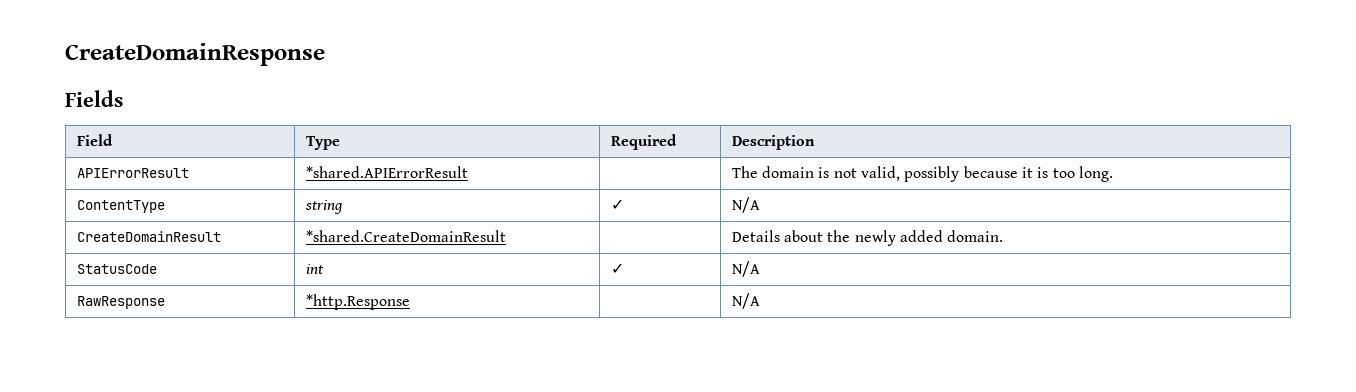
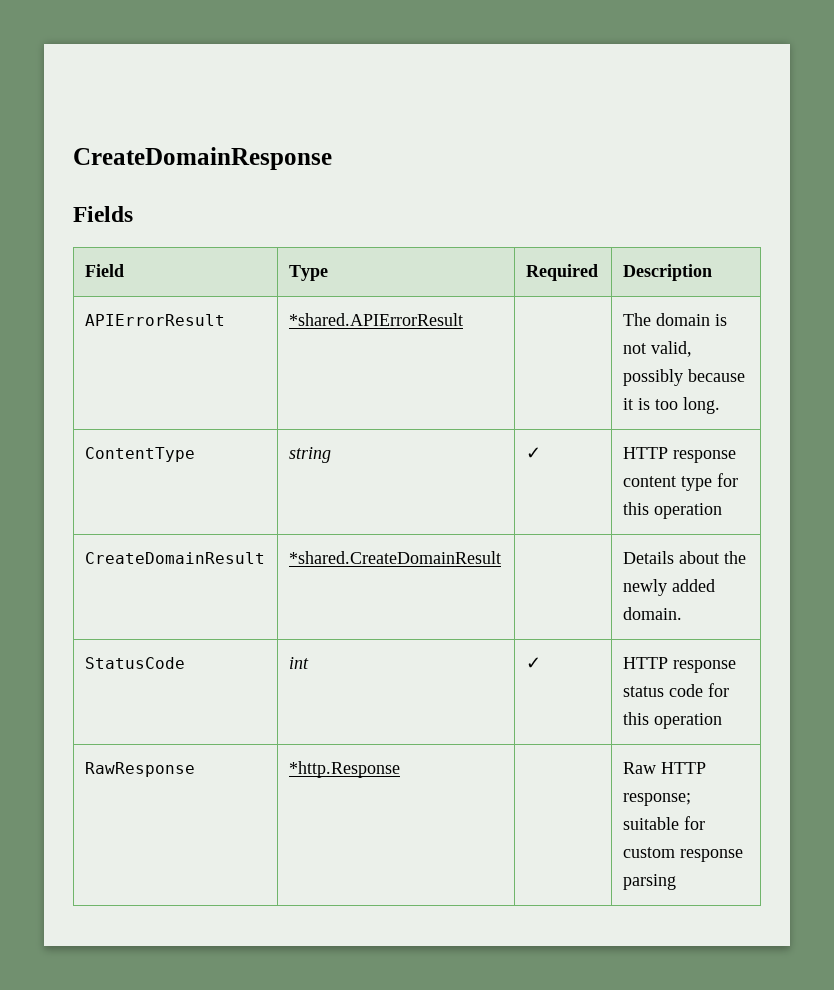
[731,197,760,213] N/A -> [622,447,736,463] [622,473,738,491] [622,502,722,519] HTTP response content type for this operation
[731,261,760,277] [76,296,165,309] [305,294,410,310] [731,293,760,309] N/A // RawResponse | *http.Response | | N/A -> [622,657,736,673] [622,683,729,697] [622,712,722,729] [84,762,195,777] [288,761,400,778] [622,762,706,774] [622,793,691,806] [622,816,705,830] [622,847,743,862] [622,874,676,890] HTTP response status code for this operation // RawResponse | *http.Response | | Raw HTTP response; suitable for custom response parsing

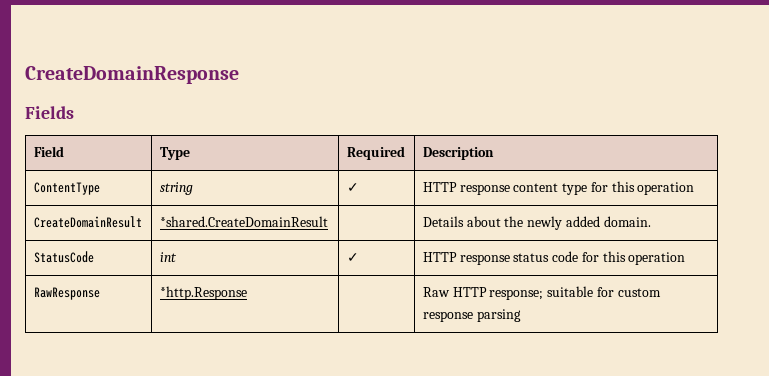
[84,314,225,326] [288,313,463,326] [622,313,727,326] [622,341,692,357] [622,369,745,386] [622,397,720,414] // APIErrorResult | *shared.APIErrorResult | | The domain is not valid, possibly because it is too long. -> (494, 153) none

